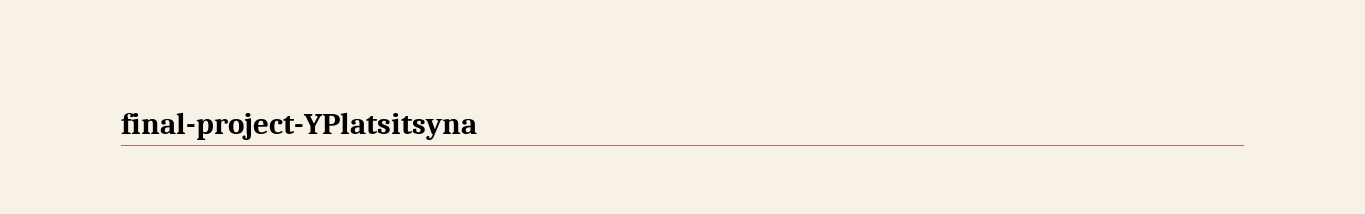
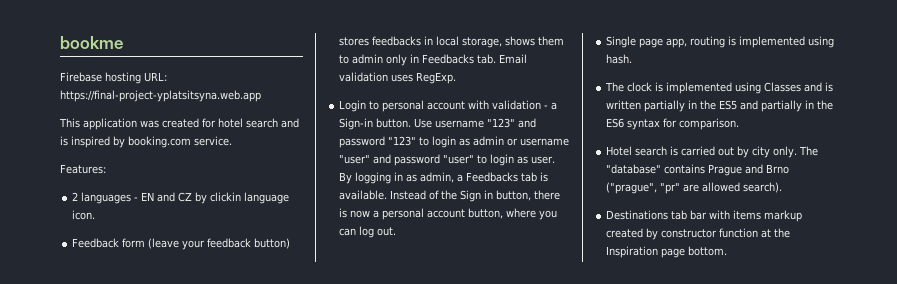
[121,112,477,140] final-project-YPlatsitsyna -> [60,36,123,49] [60,72,167,84] [60,90,261,102] [59,118,299,130] [60,136,232,148] [60,164,106,174] [72,192,290,204] [72,210,96,220] [72,238,291,250] [339,36,565,48] [339,54,528,66] [339,72,457,84] [339,100,558,112] [339,118,537,130] [339,136,570,148] [339,154,556,166] [339,172,549,184] [339,190,561,202] [339,208,558,220] [339,226,397,238] [606,36,835,48] [606,54,633,64] [605,82,834,94] [606,100,834,112] [606,118,740,130] [606,146,819,158] [606,164,790,176] [606,182,783,194] [606,210,803,222] [606,228,791,240] [606,246,728,258] bookme // Firebase hosting URL: https://final-project-yplatsitsyna.web.app // This application was created for hotel search and is inspired by booking.com service. // Features: // 2 languages - EN and CZ by clickin language icon. // Feedback form (leave your feedback button) stores feedbacks in local storage, shows them to admin only in Feedbacks tab. Email validation uses RegExp. // Login to personal account with validation - a Sign-in button. Use username "123" and password "123" to login as admin or username "user" and password "user" to login as user. By logging in as admin, a Feedbacks tab is available. Instead of the Sign in button, there is now a personal account button, where you can log out. // Single page app, routing is implemented using hash. // The clock is implemented using Classes and is written partially in the ES5 and partially in the ES6 syntax for comparison. // Hotel search is carried out by city only. The "database" contains Prague and Brno ("prague", "pr" are allowed search). // Destinations tab bar with items markup created by constructor function at the Inspiration page bottom.

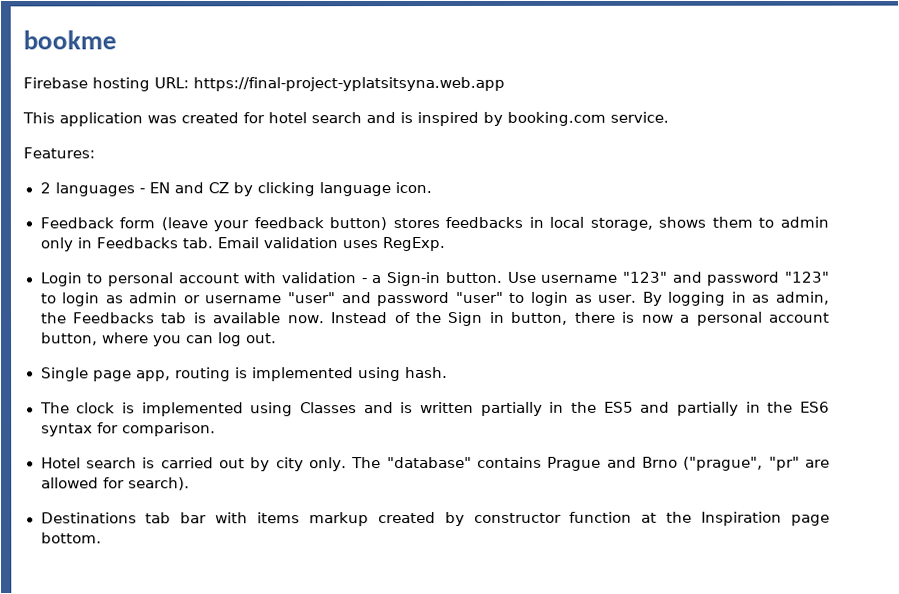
[210,192,242,202] clickin -> [256,182,315,197] clicking
[457,174,464,182] a -> [40,312,67,324] the
[339,190,388,200] available. -> [213,312,325,324] available now.
(741, 187) none -> [102,477,125,489] for

